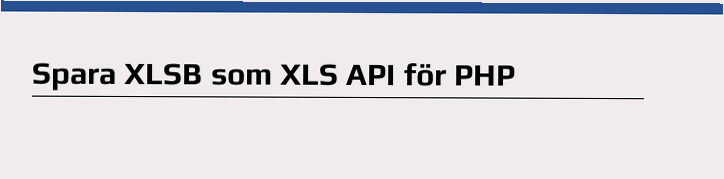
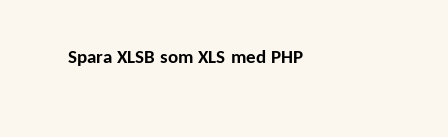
[346,63,447,87] API för -> [230,50,266,63] med

